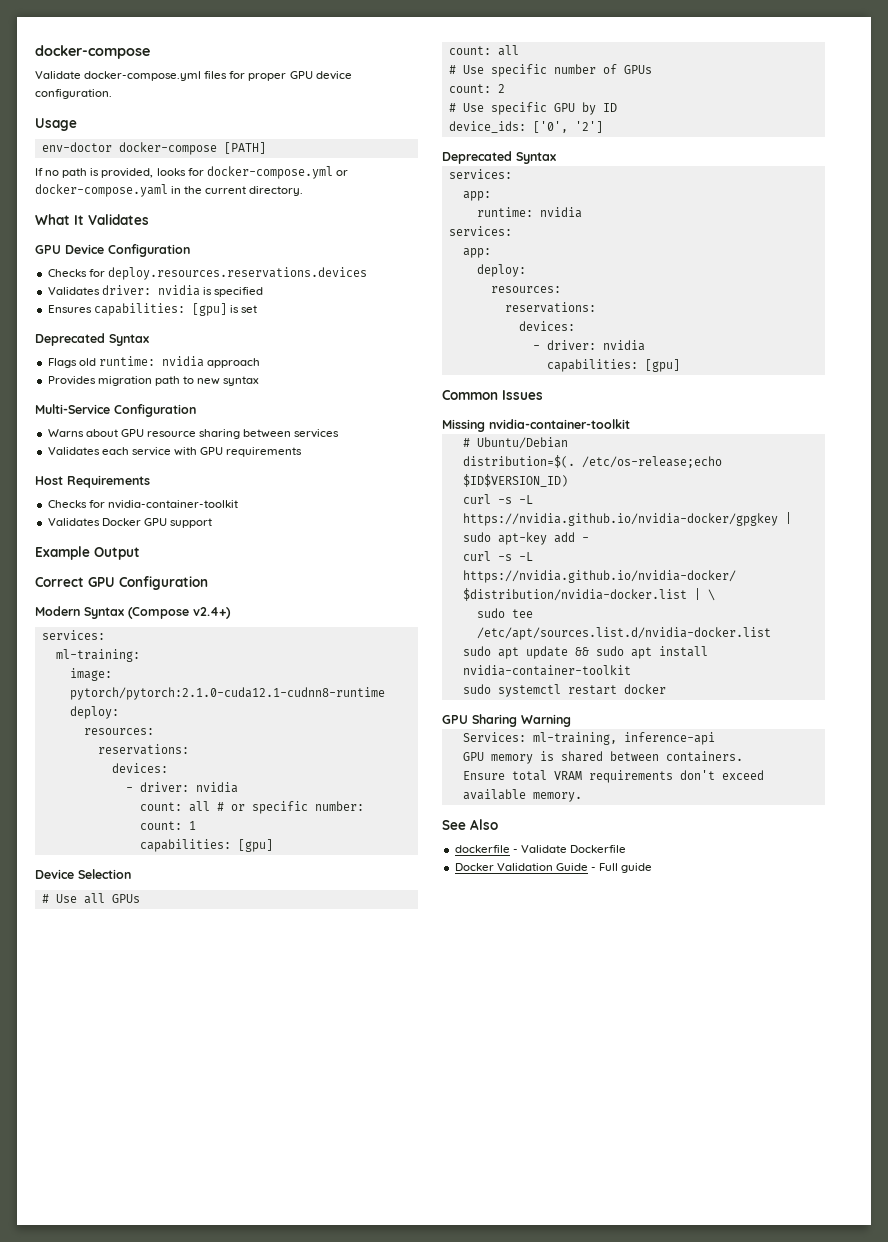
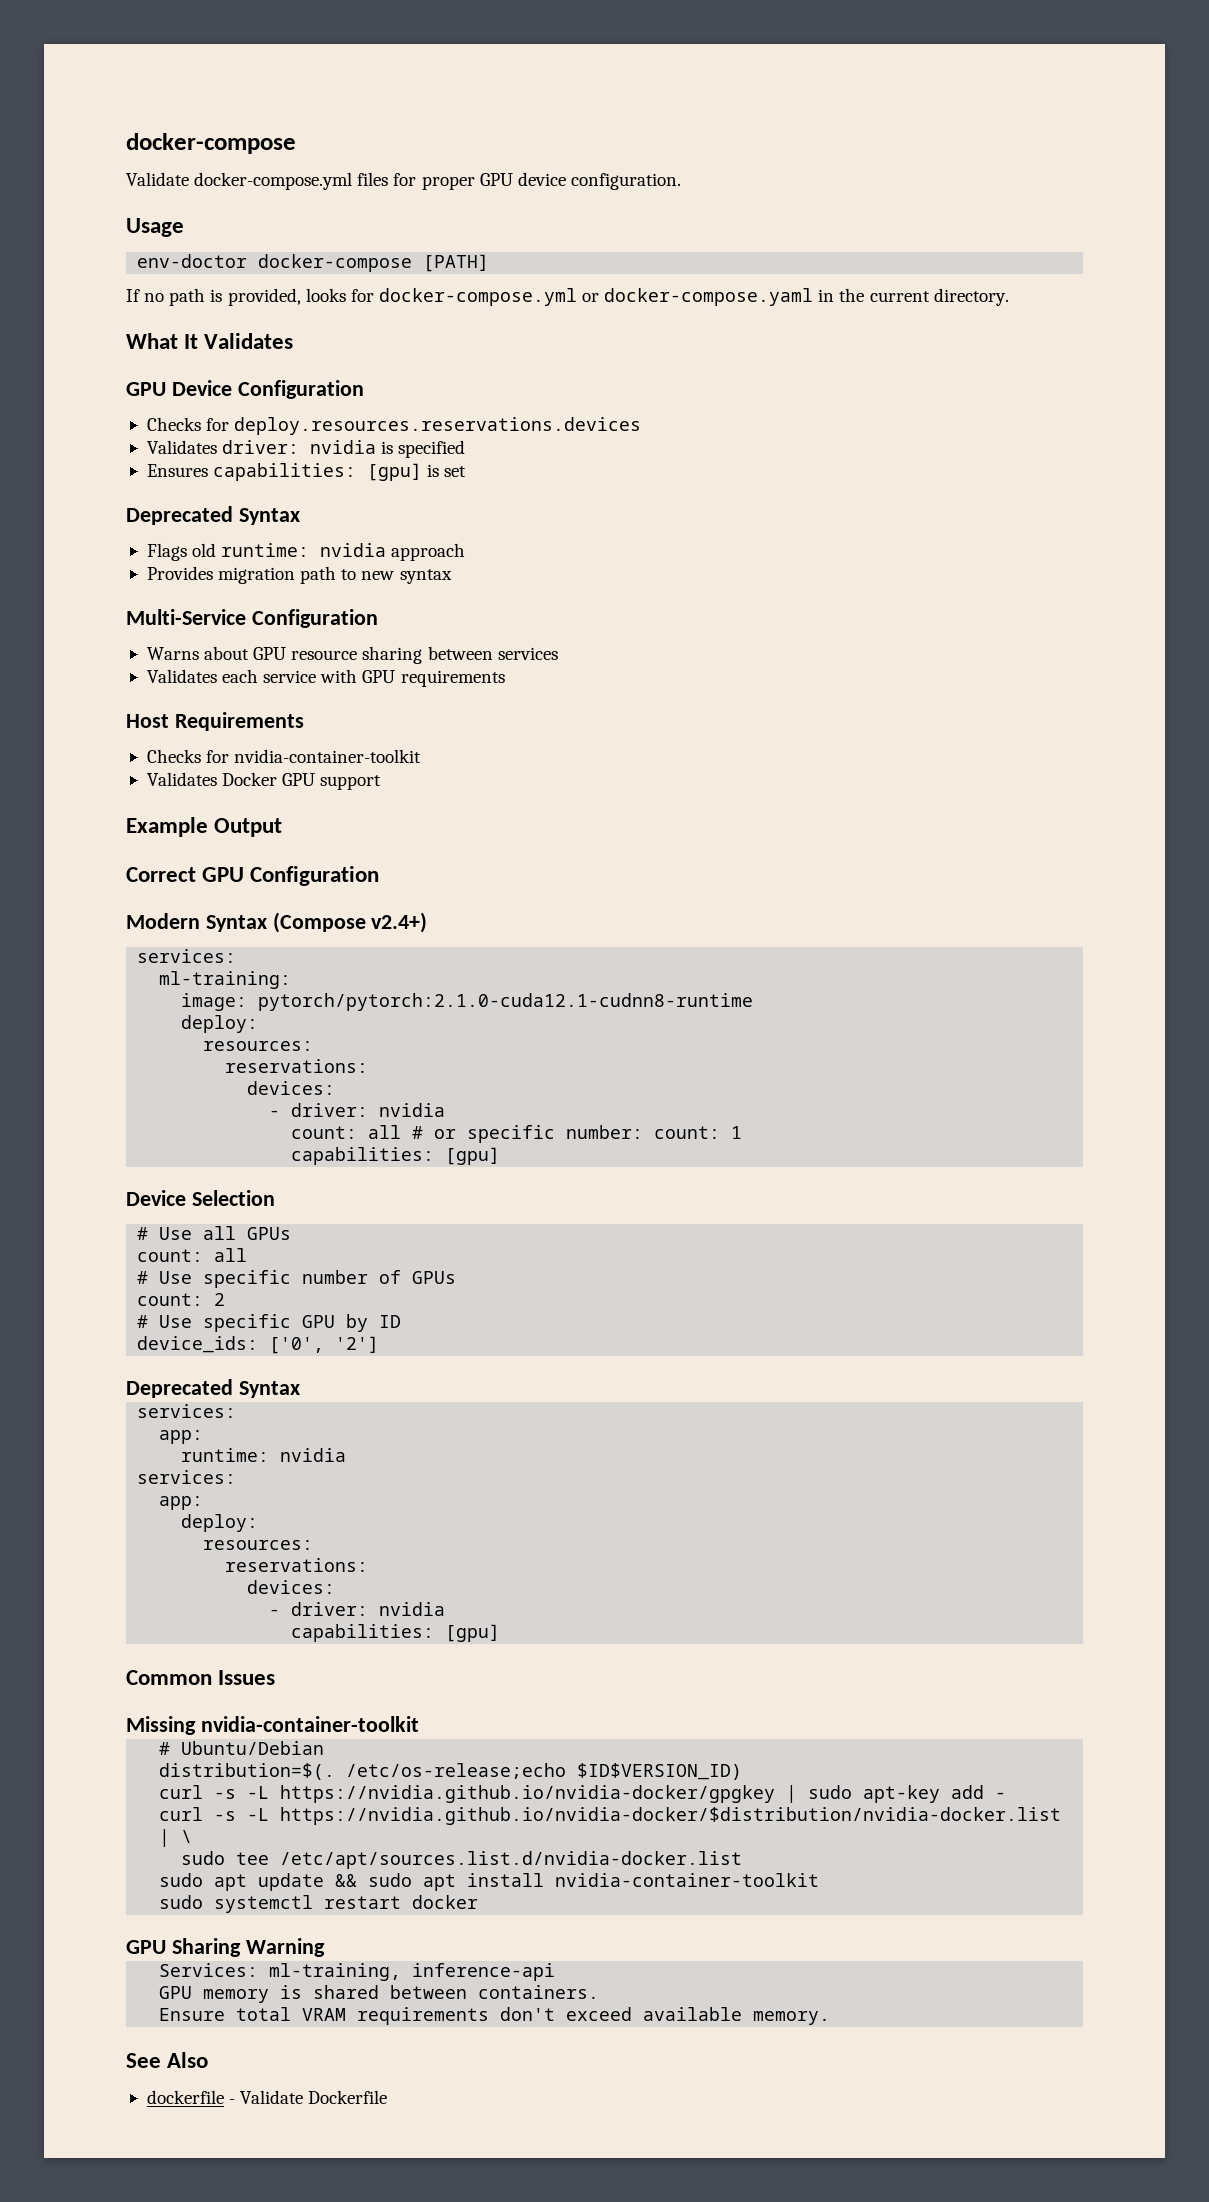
[454,863,653,873] // Docker Validation Guide - Full guide -> (388, 2097) none

